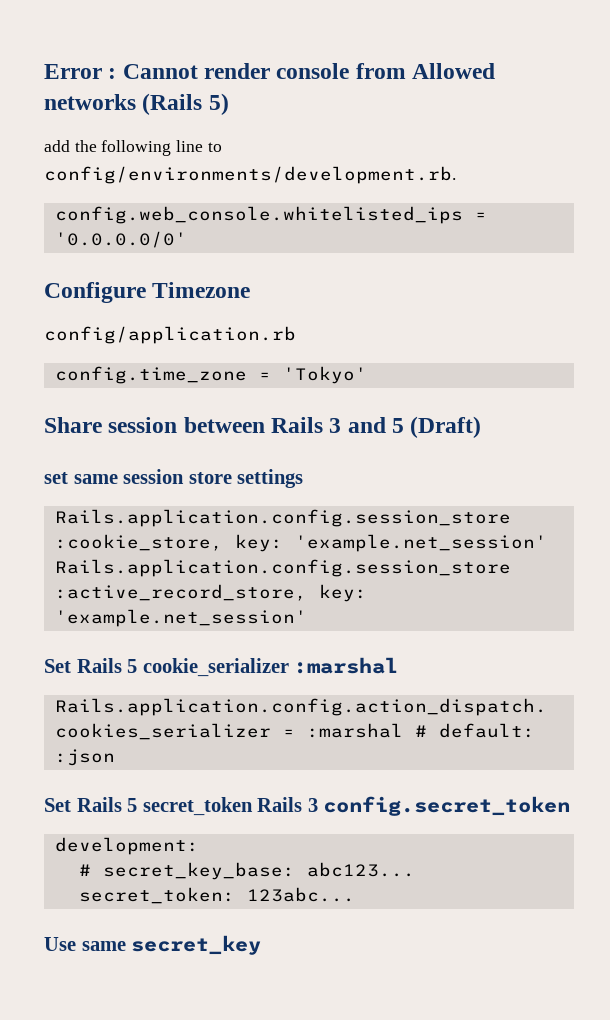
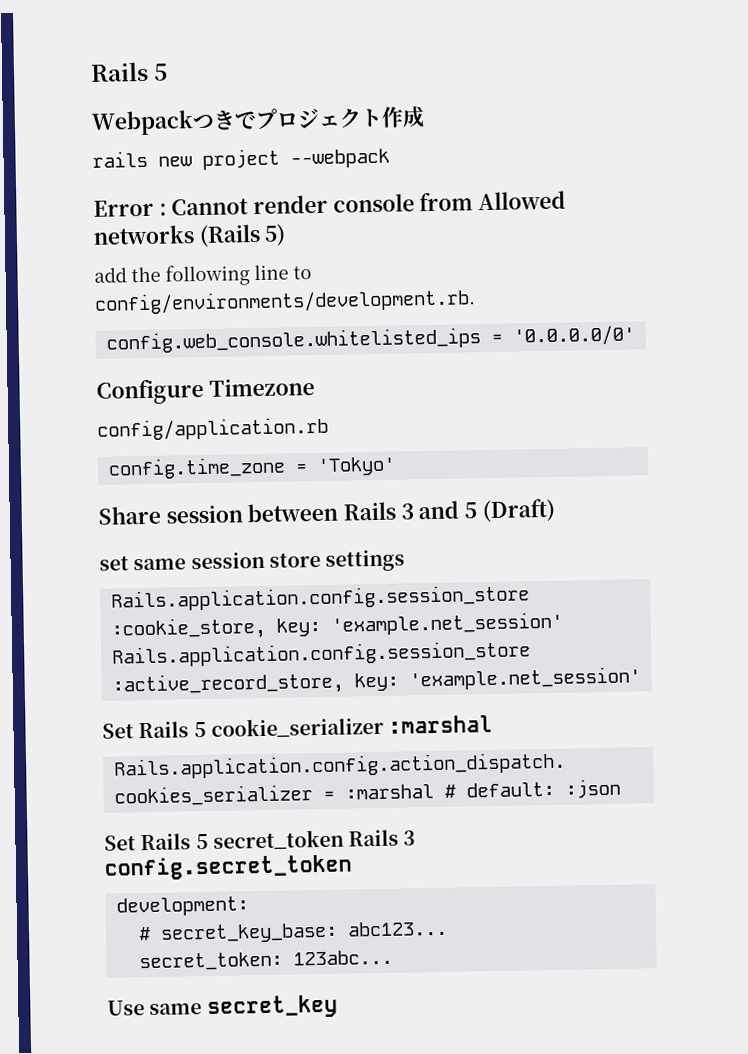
(44, 71) none -> [90,61,169,82] [91,106,425,136] [92,148,390,170] Rails 5 // Webpackつきでプロジェクト作成 // rails new project --webpack //

